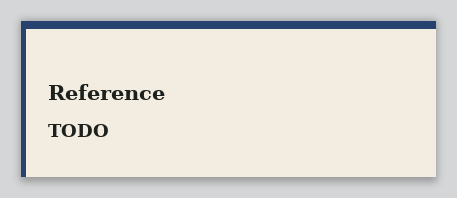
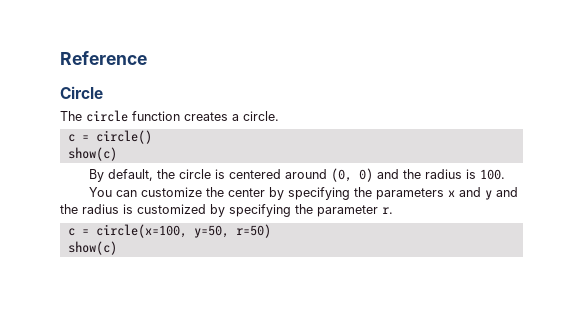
[48,124,109,137] TODO -> [60,86,103,99] [60,110,279,122] [67,130,152,144] [67,147,117,161] [89,168,506,182] [89,187,519,200] [60,204,393,217] [67,224,271,238] [67,241,117,255] Circle // The circle function creates a circle. // c = circle() // show(c) // By default, the circle is centered around (0, 0) and the radius is 100. // You can customize the center by specifying the parameters x and y and the radius is customized by specifying the parameter r. // c = circle(x=100, y=50, r=50) // show(c)

